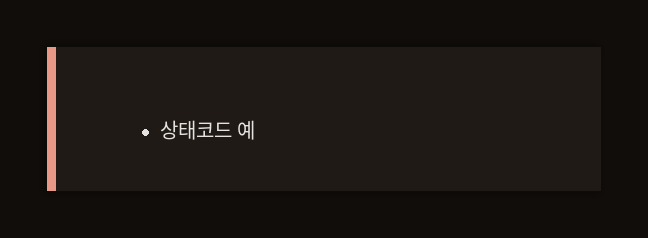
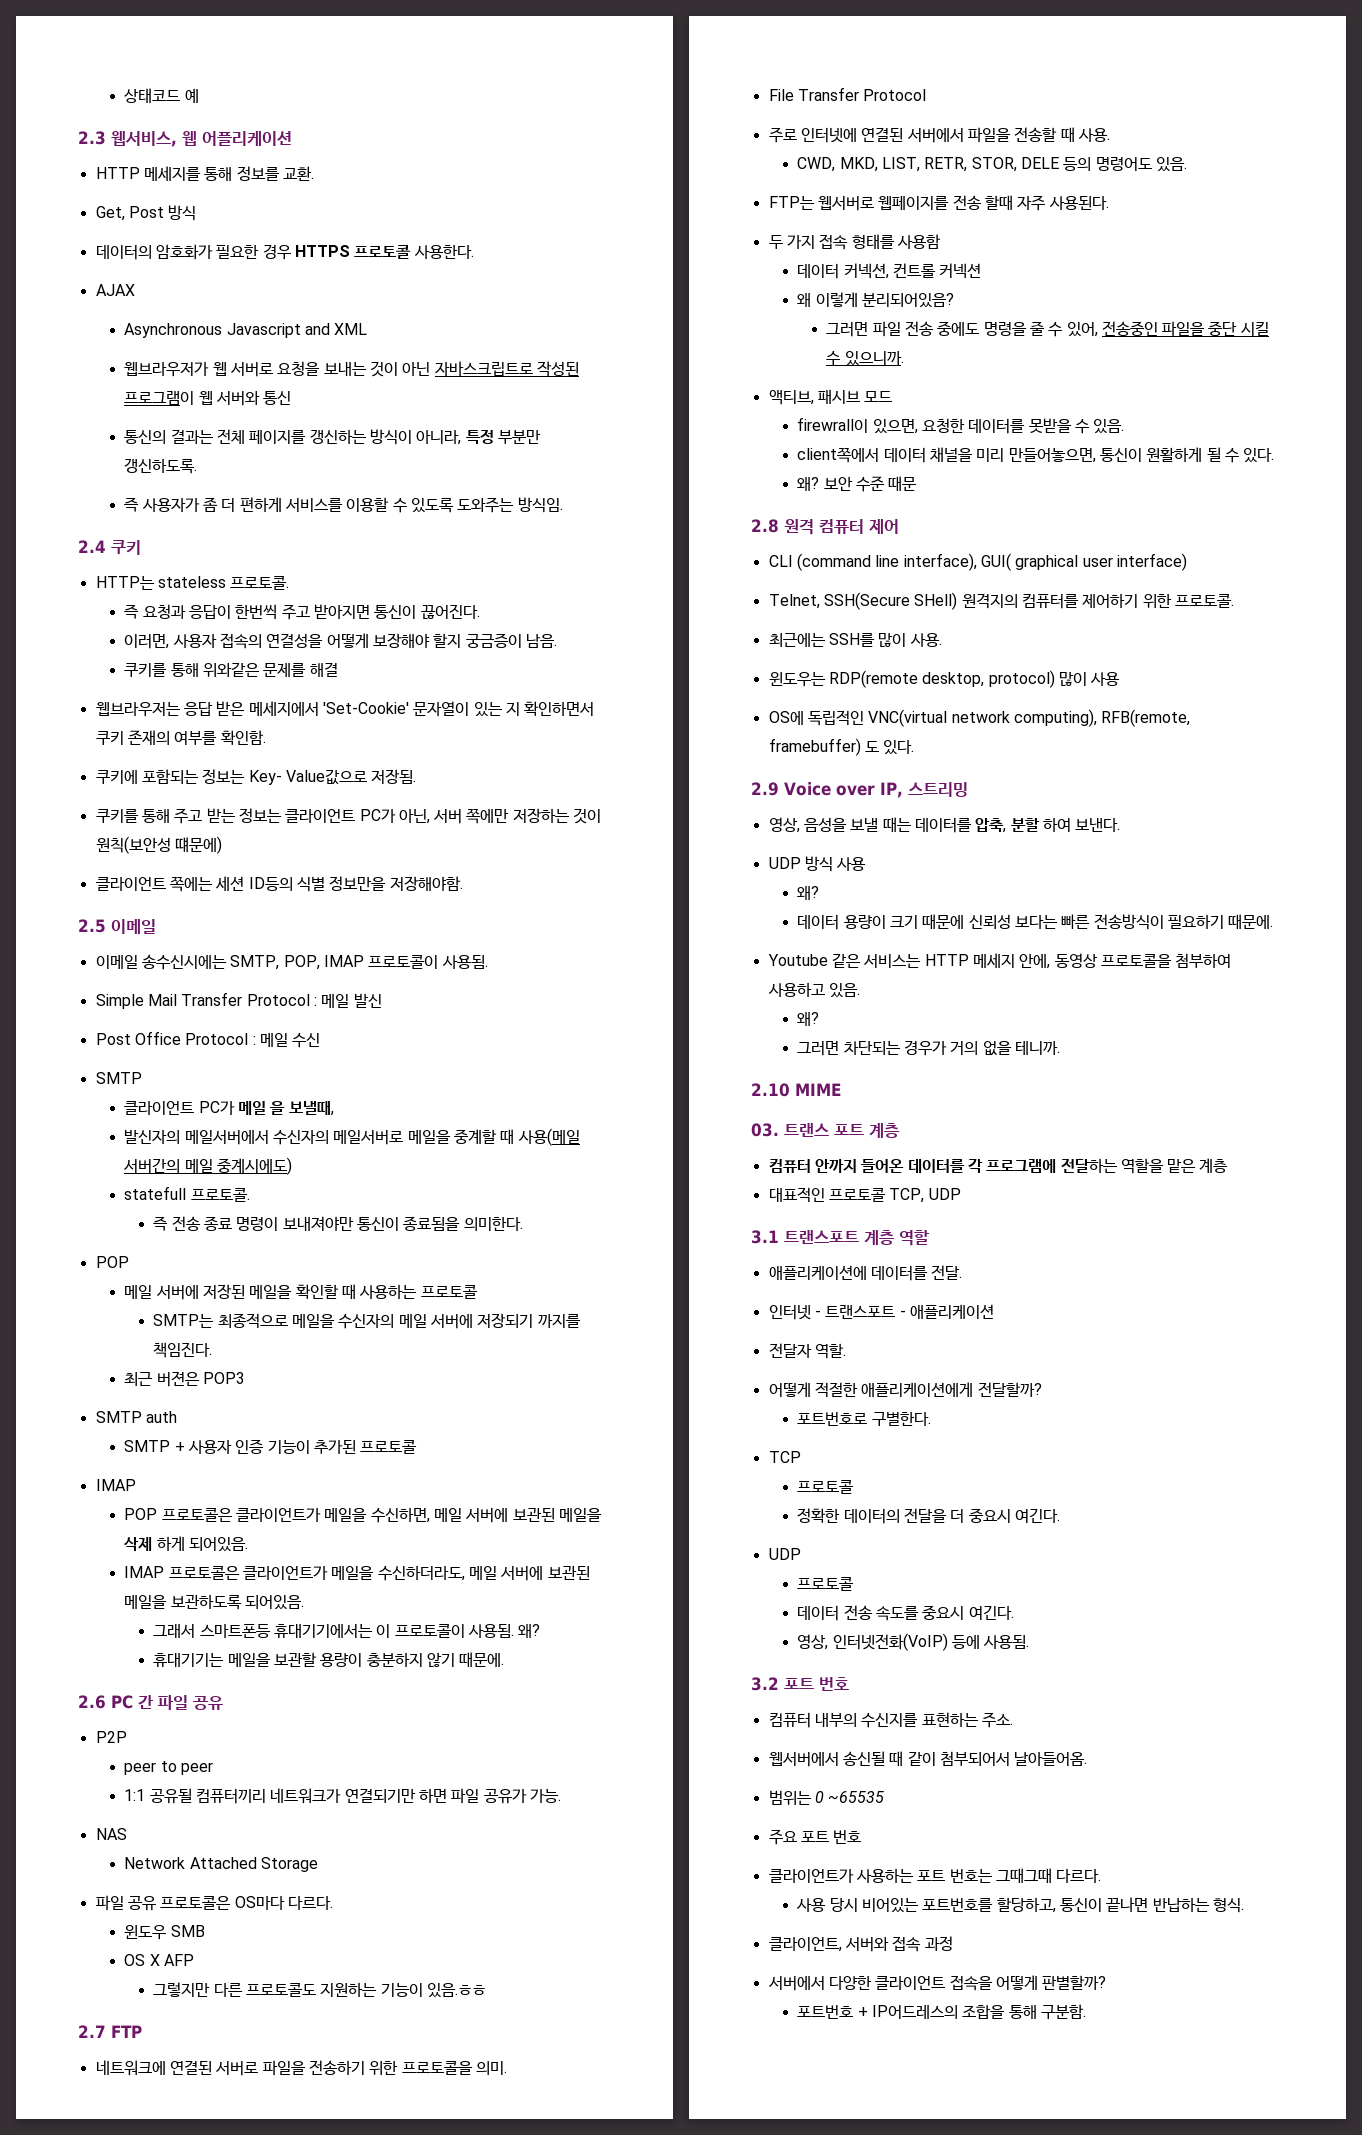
(256, 130) none -> [78,131,292,147] [95,166,314,181] [95,205,197,221] [95,244,474,260] [95,284,135,296] [124,323,368,338] [124,361,580,377] [124,391,292,406] [124,429,542,445] [124,458,198,474] [124,497,563,513] [78,540,141,555] [95,576,290,590] [124,604,480,620] [124,633,558,649] [124,662,338,677] [95,701,595,717] [95,730,266,745] [95,769,417,785] [95,808,602,824] [95,836,222,854] [95,876,463,892] [78,919,156,934] [95,954,488,970] [95,992,382,1009] [95,1031,321,1048] [95,1072,142,1084] [124,1101,334,1116] [124,1128,580,1146] [123,1157,293,1175] [124,1186,250,1202] [153,1216,523,1231] [95,1256,129,1268] [124,1284,478,1300] [153,1313,581,1329] [153,1342,213,1358] [124,1371,246,1387] [95,1411,177,1423] [124,1439,418,1454] [95,1479,136,1491] [124,1507,603,1523] [123,1536,249,1552] [124,1565,590,1581] [124,1594,305,1610] [153,1624,541,1639] [153,1652,505,1668] [78,1695,223,1710] [95,1731,127,1743] [124,1761,214,1775] [124,1788,562,1804] [95,1828,127,1840] [124,1857,319,1872] [95,1895,333,1911] [124,1925,205,1940] [124,1954,195,1966] [153,1982,486,1998] [78,2025,142,2038] [95,2060,507,2076] [768,87,927,101] [768,127,1110,143] [797,157,1188,172] [768,195,1109,211] [768,234,941,250] [797,263,982,279] [797,292,955,308] [826,321,1269,337] [826,351,904,366] [768,389,893,405] [797,417,1125,434] [797,447,1275,463] [797,476,918,492] [751,519,899,535] [768,553,1187,571] [768,592,1234,610] [768,633,942,647] [768,670,1121,688] [768,709,1191,727] [768,738,915,756] [751,782,968,798] [768,817,1121,833] [768,856,867,872] [797,886,820,900] [797,914,1274,930] [767,953,1232,969] [767,982,860,998] [797,1012,820,1026] [797,1040,1061,1056] [751,1083,841,1097] [751,1123,900,1138] [768,1158,1229,1174] [768,1187,961,1203] [751,1230,930,1246] [768,1265,963,1281] [768,1304,994,1320] [768,1343,846,1359] [768,1382,1042,1398] [797,1411,931,1426] [768,1451,801,1463] [797,1480,855,1494] [797,1508,1061,1524] [768,1548,801,1560] [797,1577,855,1591] [797,1605,1014,1621] [797,1633,1030,1651] [751,1677,849,1691] [768,1712,1013,1728] [768,1751,1088,1767] [768,1790,885,1805] [768,1829,862,1845] [768,1868,1102,1883] [796,1897,1245,1913] [768,1936,953,1952] [767,1975,1107,1991] [797,2004,1087,2019] // 2.3 웹서비스, 웹 어플리케이션 // HTTP 메세지를 통해 정보를 교환. // Get, Post 방식 // 데이터의 암호화가 필요한 경우 HTTPS 프로토콜 사용한다. // AJAX // Asynchronous Javascript and XML // 웹브라우저가 웹 서버로 요청을 보내는 것이 아닌 자바스크립트로 작성된 프로그램이 웹 서버와 통신 // 통신의 결과는 전체 페이지를 갱신하는 방식이 아니라, 특정 부분만 갱신하도록. // 즉 사용자가 좀 더 편하게 서비스를 이용할 수 있도록 도와주는 방식임. // 2.4 쿠키 // HTTP는 stateless 프로토콜. // 즉 요청과 응답이 한번씩 주고 받아지면 통신이 끊어진다. // 이러면, 사용자 접속의 연결성을 어떻게 보장해야 할지 궁금증이 남음. // 쿠키를 통해 위와같은 문제를 해결 // 웹브라우저는 응답 받은 메세지에서 'Set-Cookie' 문자열이 있는 지 확인하면서 쿠키 존재의 여부를 확인함. // 쿠키에 포함되는 정보는 Key- Value값으로 저장됨. // 쿠키를 통해 주고 받는 정보는 클라이언트 PC가 아닌, 서버 쪽에만 저장하는 것이 원칙(보안성 떄문에) // 클라이언트 쪽에는 세션 ID등의 식별 정보만을 저장해야함. // 2.5 이메일 // 이메일 송수신시에는 SMTP, POP, IMAP 프로토콜이 사용됨. // Simple Mail Transfer Protocol : 메일 발신 // Post Office Protocol : 메일 수신 // SMTP // 클라이언트 PC가 메일 을 보낼때, // 발신자의 메일서버에서 수신자의 메일서버로 메일을 중계할 때 사용(메일 서버간의 메일 중계시에도) // statefull 프로토콜. // 즉 전송 종료 명령이 보내져야만 통신이 종료됨을 의미한다. // POP // 메일 서버에 저장된 메일을 확인할 때 사용하는 프로토콜 // SMTP는 최종적으로 메일을 수신자의 메일 서버에 저장되기 까지를 책임진다. // 최근 버젼은 POP3 // SMTP auth // SMTP + 사용자 인증 기능이 추가된 프로토콜 // IMAP // POP 프로토콜은 클라이언트가 메일을 수신하면, 메일 서버에 보관된 메일을 삭제 하게 되어있음. // IMAP 프로토콜은 클라이언트가 메일을 수신하더라도, 메일 서버에 보관된 메일을 보관하도록 되어있음. // 그래서 스마트폰등 휴대기기에서는 이 프로토콜이 사용됨. 왜? // 휴대기기는 메일을 보관할 용량이 충분하지 않기 때문에. // 2.6 PC 간 파일 공유 // P2P // peer to peer // 1:1 공유될 컴퓨터끼리 네트워크가 연결되기만 하면 파일 공유가 가능. // NAS // Network Attached Storage // 파일 공유 프로토콜은 OS마다 다르다. // 윈도우 SMB // OS X AFP // 그렇지만 다른 프로토콜도 지원하는 기능이 있음.ㅎㅎ // 2.7 FTP // 네트워크에 연결된 서버로 파일을 전송하기 위한 프로토콜을 의미. // File Transfer Protocol // 주로 인터넷에 연결된 서버에서 파일을 전송할 때 사용. // CWD, MKD, LIST, RETR, STOR, DELE 등의 명령어도 있음. // FTP는 웹서버로 웹페이지를 전송 할때 자주 사용된다. // 두 가지 접속 형태를 사용함 // 데이터 커넥션, 컨트롤 커넥션 // 왜 이렇게 분리되어있음? // 그러면 파일 전송 중에도 명령을 줄 수 있어, 전송중인 파일을 중단 시킬 수 있으니까. // 액티브, 패시브 모드 // firewrall이 있으면, 요청한 데이터를 못받을 수 있음. // client쪽에서 데이터 채널을 미리 만들어놓으면, 통신이 원활하게 될 수 있다. // 왜? 보안 수준 때문 // 2.8 원격 컴퓨터 제어 // CLI (command line interface), GUI( graphical user interface) // Telnet, SSH(Secure SHell) 원격지의 컴퓨터를 제어하기 위한 프로토콜. // 최근에는 SSH를 많이 사용. // 윈도우는 RDP(remote desktop, protocol) 많이 사용 // OS에 독립적인 VNC(virtual network computing), RFB(remote, framebuffer) 도 있다. // 2.9 Voice over IP, 스트리밍 // 영상, 음성을 보낼 때는 데이터를 압축, 분할 하여 보낸다. // UDP 방식 사용 // 왜? // 데이터 용량이 크기 때문에 신뢰성 보다는 빠른 전송방식이 필요하기 때문에. // Youtube 같은 서비스는 HTTP 메세지 안에, 동영상 프로토콜을 첨부하여 사용하고 있음. // 왜? // 그러면 차단되는 경우가 거의 없을 테니까. // 2.10 MIME // 03. 트랜스 포트 계층 // 컴퓨터 안까지 들어온 데이터를 각 프로그램에 전달하는 역할을 맡은 계층 // 대표적인 프로토콜 TCP, UDP // 3.1 트랜스포트 계층 역할 // 애플리케이션에 데이터를 전달. // 인터넷 - 트랜스포트 - 애플리케이션 // 전달자 역할. // 어떻게 적절한 애플리케이션에게 전달할까? // 포트번호로 구별한다. // TCP // 프로토콜 // 정확한 데이터의 전달을 더 중요시 여긴다. // UDP // 프로토콜 // 데이터 전송 속도를 중요시 여긴다. // 영상, 인터넷전화(VoIP) 등에 사용됨. // 3.2 포트 번호 // 컴퓨터 내부의 수신지를 표현하는 주소. // 웹서버에서 송신될 때 같이 첨부되어서 날아들어옴. // 범위는 0 ~65535 // 주요 포트 번호 // 클라이언트가 사용하는 포트 번호는 그때그때 다르다. // 사용 당시 비어있는 포트번호를 할당하고, 통신이 끝나면 반납하는 형식. // 클라이언트, 서버와 접속 과정 // 서버에서 다양한 클라이언트 접속을 어떻게 판별할까? // 포트번호 + IP어드레스의 조합을 통해 구분함.

